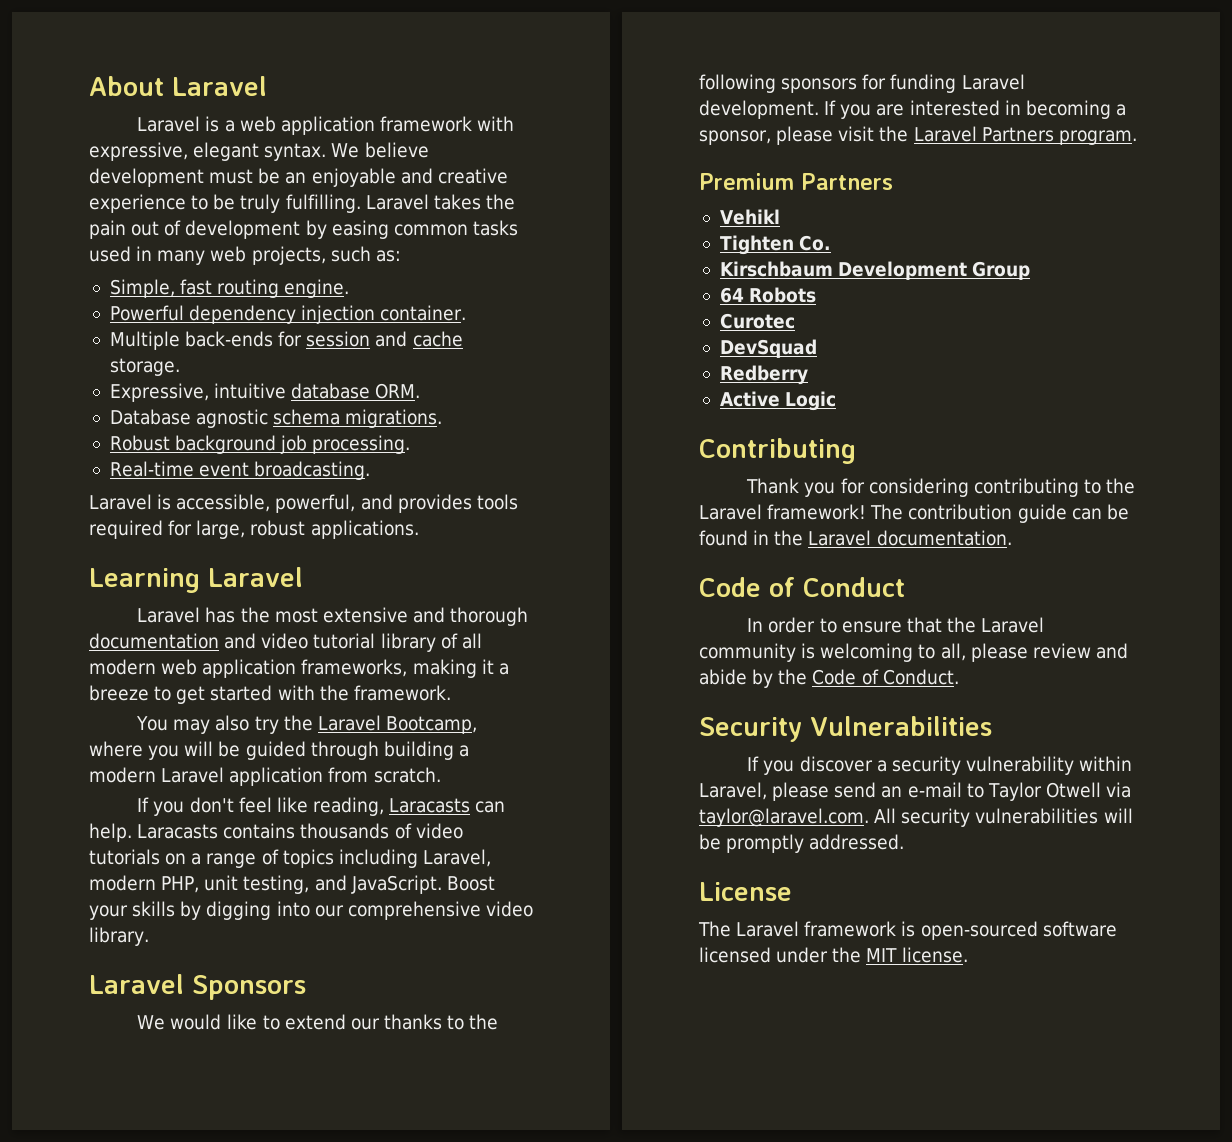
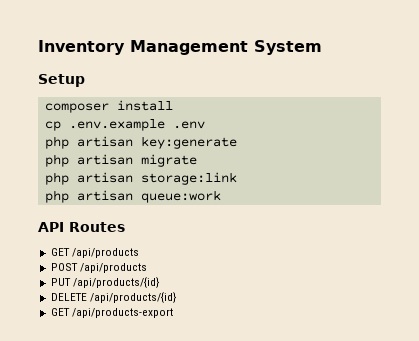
[89,76,267,96] [137,116,515,135] [89,142,429,161] [89,168,508,187] [89,194,515,213] [89,220,518,239] [89,246,401,265] [109,279,350,298] [109,305,467,324] [109,331,463,350] [109,358,180,376] [109,383,421,402] [109,409,443,428] [109,435,411,454] [109,461,371,480] [89,494,518,513] [89,520,419,539] [89,567,303,593] [137,607,529,626] [89,633,482,652] [89,659,509,678] [89,685,451,704] [136,715,478,734] [89,741,469,760] [89,767,441,786] [137,797,506,816] [89,823,463,842] [89,849,491,868] [89,875,495,894] [89,901,533,920] [89,927,149,946] [89,974,306,1000] [137,1014,499,1030] [699,74,1025,93] [699,100,1126,119] [699,126,1137,145] [699,173,893,190] [719,209,780,225] [719,235,832,255] [719,261,1031,280] [719,287,817,303] [719,313,795,329] [719,339,817,358] [719,365,808,385] [719,391,837,411] [699,438,856,464] [746,478,1136,497] [699,504,1129,523] [699,530,1012,546] [699,577,905,597] [747,617,1045,633] [699,643,1128,662] [699,669,959,688] [699,716,992,742] [747,756,1133,775] [699,782,1132,801] [699,808,1133,827] [699,834,905,853] [699,882,792,901] [698,921,1117,940] [699,947,968,963] About Laravel // Laravel is a web application framework with expressive, elegant syntax. We believe development must be an enjoyable and creative experience to be truly fulfilling. Laravel takes the pain out of development by easing common tasks used in many web projects, such as: // Simple, fast routing engine. // Powerful dependency injection container. // Multiple back-ends for session and cache storage. // Expressive, intuitive database ORM. // Database agnostic schema migrations. // Robust background job processing. // Real-time event broadcasting. // Laravel is accessible, powerful, and provides tools required for large, robust applications. // Learning Laravel // Laravel has the most extensive and thorough documentation and video tutorial library of all modern web application frameworks, making it a breeze to get started with the framework. // You may also try the Laravel Bootcamp, where you will be guided through building a modern Laravel application from scratch. // If you don't feel like reading, Laracasts can help. Laracasts contains thousands of video tutorials on a range of topics including Laravel, modern PHP, unit testing, and JavaScript. Boost your skills by digging into our comprehensive video library. // Laravel Sponsors // We would like to extend our thanks to the following sponsors for funding Laravel development. If you are interested in becoming a sponsor, please visit the Laravel Partners program. // Premium Partners // Vehikl // Tighten Co. // Kirschbaum Development Group // 64 Robots // Curotec // DevSquad // Redberry // Active Logic // Contributing // Thank you for considering contributing to the Laravel framework! The contribution guide can be found in the Laravel documentation. // Code of Conduct // In order to ensure that the Laravel community is welcoming to all, please review and abide by the Code of Conduct. // Security Vulnerabilities // If you discover a security vulnerability within Laravel, please send an e-mail to Taylor Otwell via taylor@laravel.com. All security vulnerabilities will be promptly addressed. // License // The Laravel framework is open-sourced software licensed under the MIT license. -> [38,40,322,55] [38,74,85,87] [44,100,173,113] [44,119,205,131] [44,136,237,149] [44,154,197,167] [44,172,237,185] [44,190,221,203] [38,222,125,232] [50,248,139,258] [50,263,147,273] [50,277,159,288] [50,292,176,303] [50,308,173,318] Inventory Management System // Setup // composer install // cp .env.example .env // php artisan key:generate // php artisan migrate // php artisan storage:link // php artisan queue:work // API Routes // GET /api/products // POST /api/products // PUT /api/products/{id} // DELETE /api/products/{id} // GET /api/products-export

